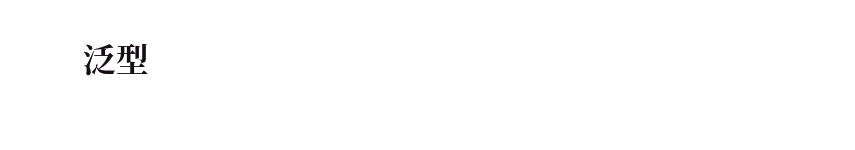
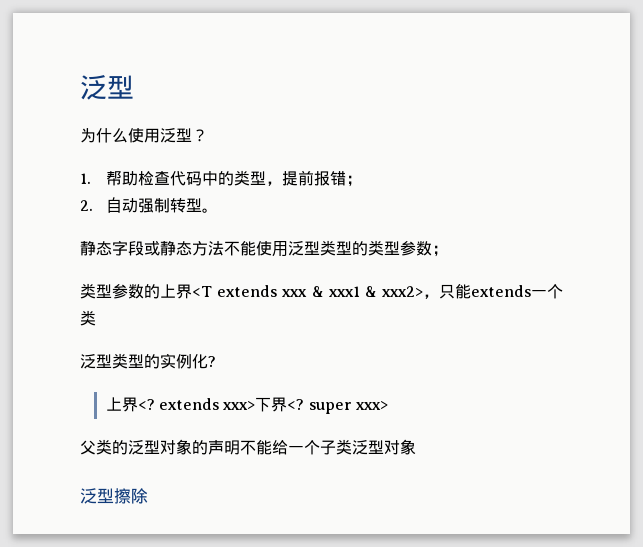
[83,43,149,76] 泛型 -> [80,75,134,100] [80,128,208,143] [80,170,362,187] [80,197,218,213] [80,240,448,257] [80,283,563,299] [80,310,96,326] [80,353,216,369] [105,397,388,414] [80,439,416,455] [80,488,148,504] 泛型 // 为什么使用泛型？ // 1.帮助检查代码中的类型，提前报错； // 2.⾃动强制转型。 // 静态字段或静态方法不能使⽤泛型类型的类型参数； // 类型参数的上界<T extends xxx & xxx1 & xxx2>，只能extends一个类 // 泛型类型的实例化? // 上界<? extends xxx>下界<? super xxx> // 父类的泛型对象的声明不能给一个子类泛型对象 // 泛型擦除

